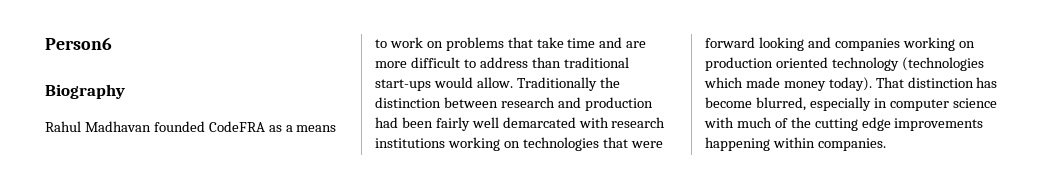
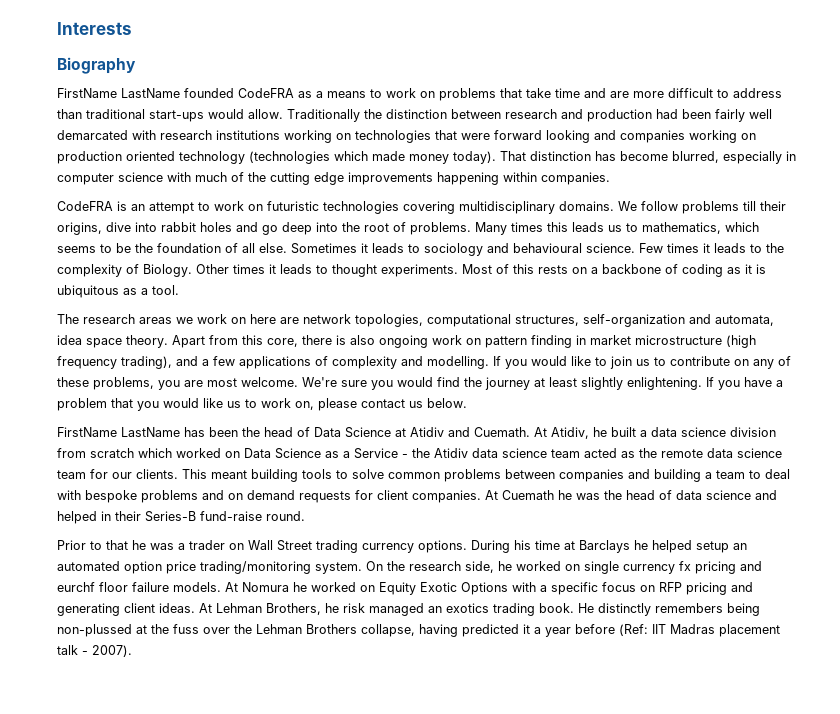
[45,37,112,50] Person6 -> [57,22,132,35] Interests
[45,121,151,132] Rahul Madhavan -> [57,88,180,98] FirstName LastName
(886, 144) none -> [57,201,786,214] [57,222,759,235] [57,243,784,256] [57,264,766,277] [57,285,179,298] [57,314,774,327] [57,335,756,348] [57,356,791,369] [57,377,783,390] [57,398,467,411] [57,427,776,439] [57,448,782,459] [57,469,790,482] [57,490,777,503] [57,511,305,524] [57,540,747,553] [57,561,762,574] [57,582,753,595] [57,603,760,616] [57,624,780,637] [57,645,132,657] // CodeFRA is an attempt to work on futuristic technologies covering multidisciplinary domains. We follow problems till their origins, dive into rabbit holes and go deep into the root of problems. Many times this leads us to mathematics, which seems to be the foundation of all else. Sometimes it leads to sociology and behavioural science. Few times it leads to the complexity of Biology. Other times it leads to thought experiments. Most of this rests on a backbone of coding as it is ubiquitous as a tool. // The research areas we work on here are network topologies, computational structures, self-organization and automata, idea space theory. Apart from this core, there is also ongoing work on pattern finding in market microstructure (high frequency trading), and a few applications of complexity and modelling. If you would like to join us to contribute on any of these problems, you are most welcome. We're sure you would find the journey at least slightly enlightening. If you have a problem that you would like us to work on, please contact us below. // FirstName LastName has been the head of Data Science at Atidiv and Cuemath. At Atidiv, he built a data science division from scratch which worked on Data Science as a Service - the Atidiv data science team acted as the remote data science team for our clients. This meant building tools to solve common problems between companies and building a team to deal with bespoke problems and on demand requests for client companies. At Cuemath he was the head of data science and helped in their Series-B fund-raise round. // Prior to that he was a trader on Wall Street trading currency options. During his time at Barclays he helped setup an automated option price trading/monitoring system. On the research side, he worked on single currency fx pricing and eurchf floor failure models. At Nomura he worked on Equity Exotic Options with a specific focus on RFP pricing and generating client ideas. At Lehman Brothers, he risk managed an exotics trading book. He distinctly remembers being non-plussed at the fuss over the Lehman Brothers collapse, having predicted it a year before (Ref: IIT Madras placement talk - 2007).

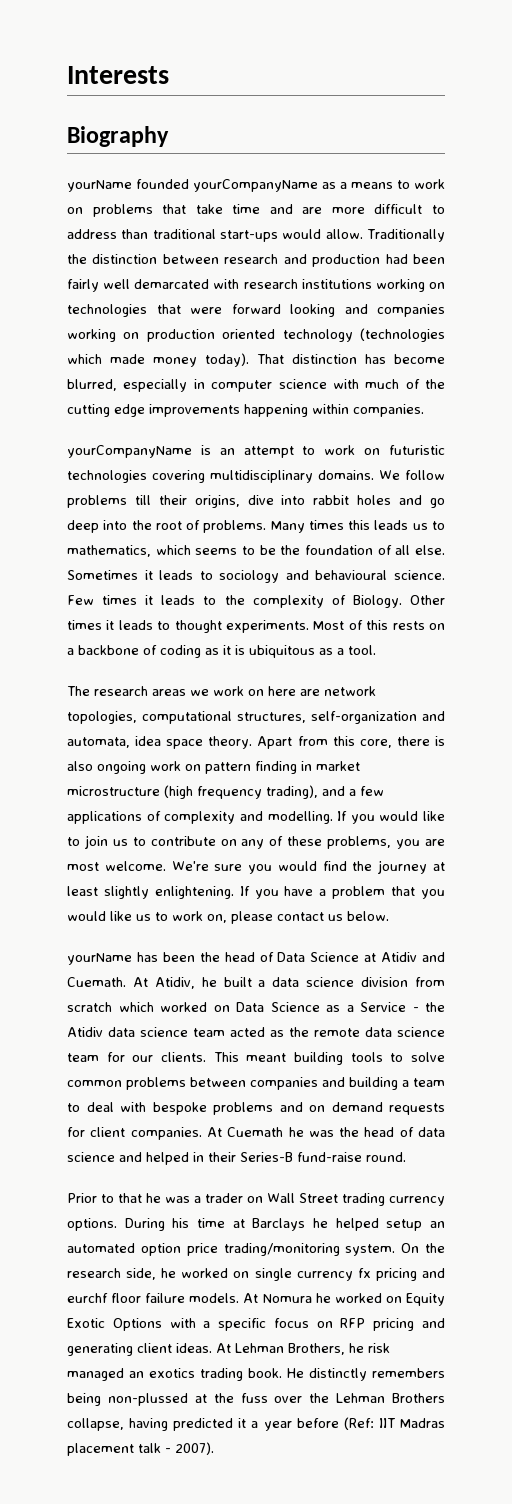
[57,88,294,98] FirstName LastName founded CodeFRA -> [67,179,318,192] yourName founded yourCompanyName
[57,201,113,211] CodeFRA -> [67,445,192,458] yourCompanyName
[57,427,180,437] FirstName LastName -> [67,953,132,965] yourName

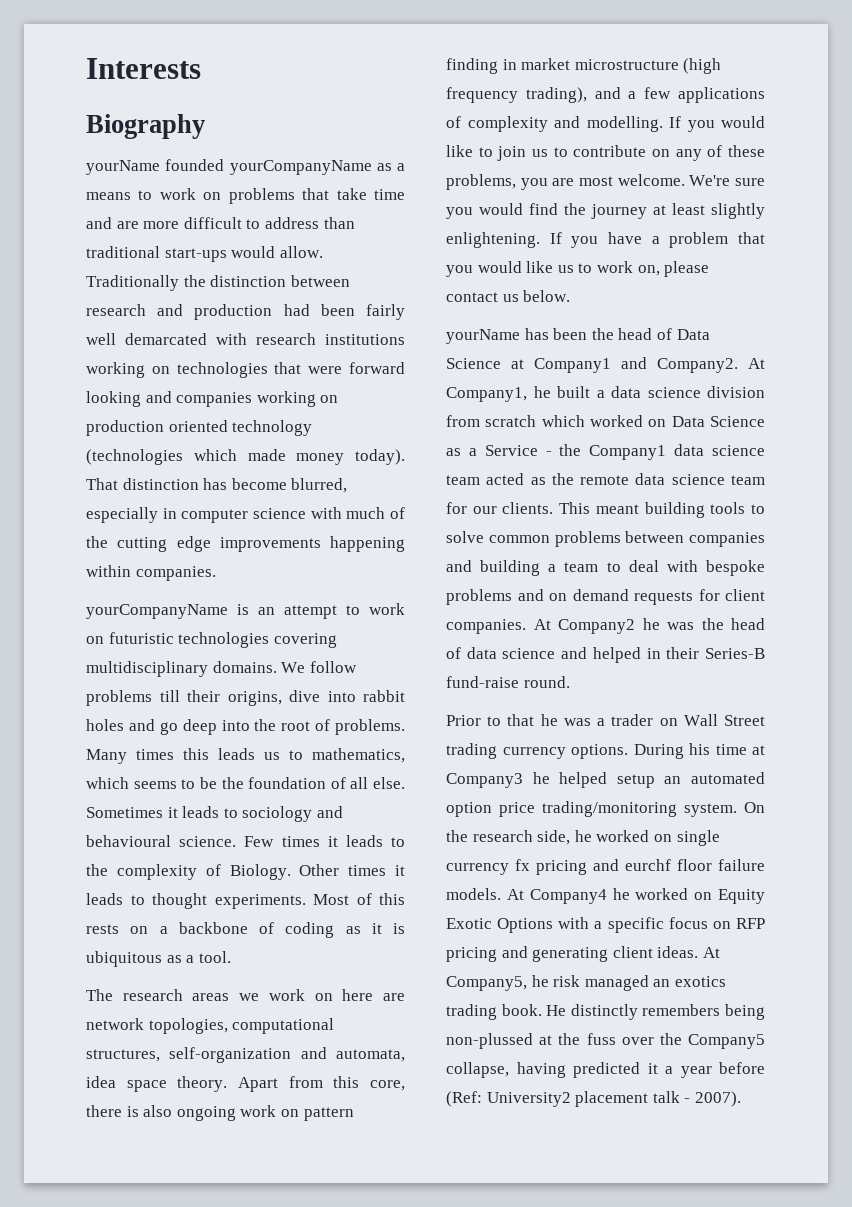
[381,952,445,962] [67,977,195,989] Atidiv and Cuemath. At Atidiv, -> [534,357,765,373] [446,387,527,402] Company1 and Company2. At Company1,
[67,1027,103,1037] Atidiv -> [589,445,667,460] Company1
[227,1127,284,1137] Cuemath -> [558,619,635,634] Company2
[252,1218,306,1231] Barclays -> [446,773,523,788] Company3
[262,1294,312,1303] Nomura -> [529,889,607,904] Company4
[235,1343,345,1355] Lehman Brothers, -> [446,976,527,991] Company5,
[336,1393,445,1403] Lehman Brothers -> [688,1034,765,1049] Company5
[378,1418,445,1428] IIT Madras -> [486,1092,571,1107] University2

